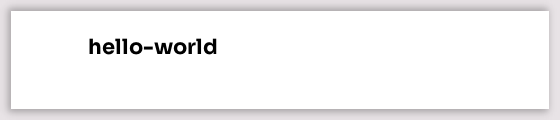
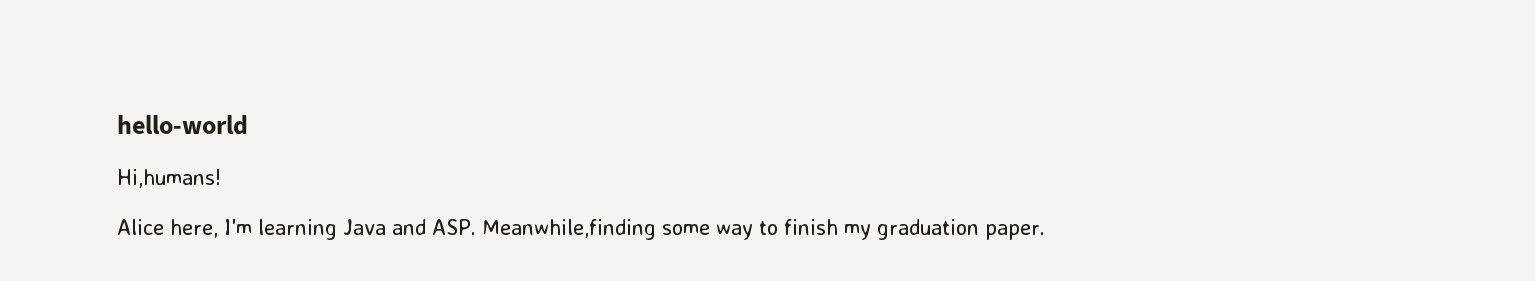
(218, 46) none -> [117,169,221,188] [117,219,1045,240] // Hi,humans! // Alice here, I'm learning Java and ASP. Meanwhile,finding some way to finish my graduation paper.

